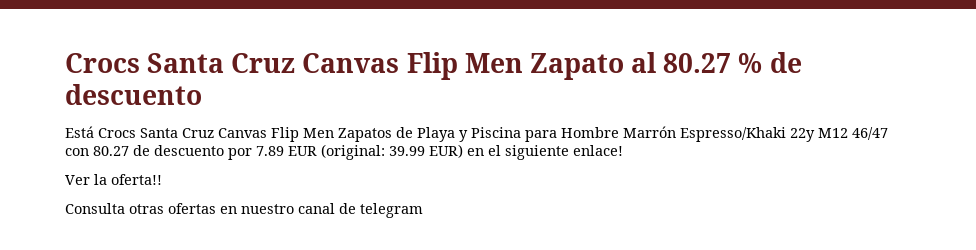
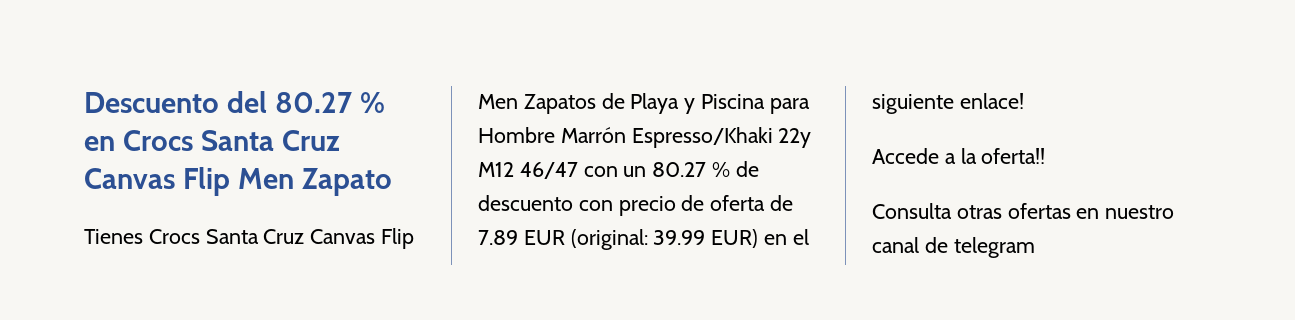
(65, 63) none -> [84,91,385,113] [84,136,115,151] Descuento del 80.27 % en
[631,52,802,73] [65,84,202,105] [65,126,94,138] al 80.27 % de descuento // Está -> [84,229,143,244] // Tienes
[93,145,252,160] 80.27 de descuento por -> [623,161,759,177] [478,195,794,216] un 80.27 % de descuento con precio de oferta de
[65,175,90,185] Ver -> [872,148,956,164] Accede a

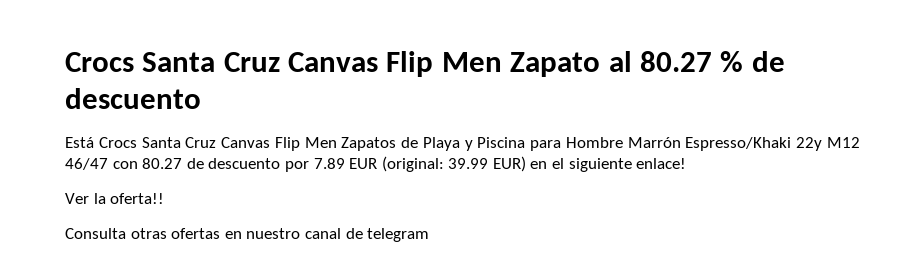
[84,91,385,113] [84,136,115,151] Descuento del 80.27 % en -> (65, 62) none
[84,229,143,244] // Tienes -> [608,51,785,72] [65,88,201,109] [65,137,94,148] al 80.27 % de descuento // Está
[623,161,759,177] [478,195,794,216] un 80.27 % de descuento con precio de oferta de -> [142,158,309,172] 80.27 de descuento por
[872,148,956,164] Accede a -> [65,193,89,204] Ver

